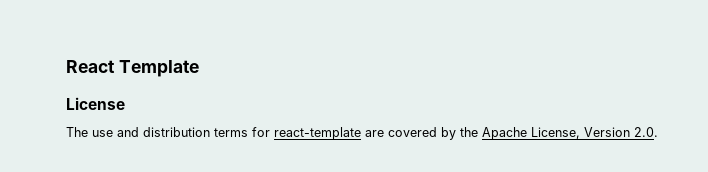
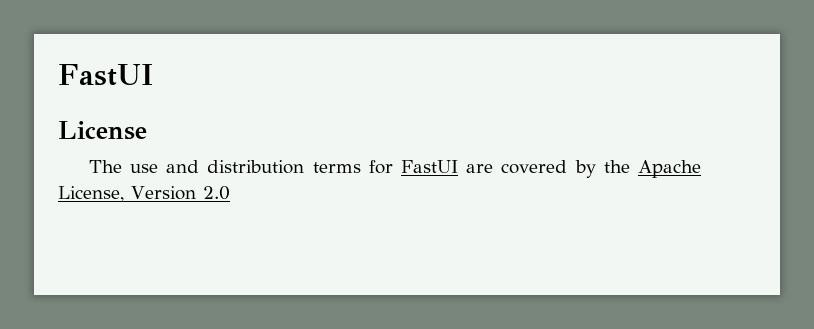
[66,60,199,77] React Template -> [58,64,153,86] FastUI
[274,127,361,140] react-template -> [401,160,459,173] FastUI
[634,127,658,137] 2.0. -> [202,186,230,200] 2.0

